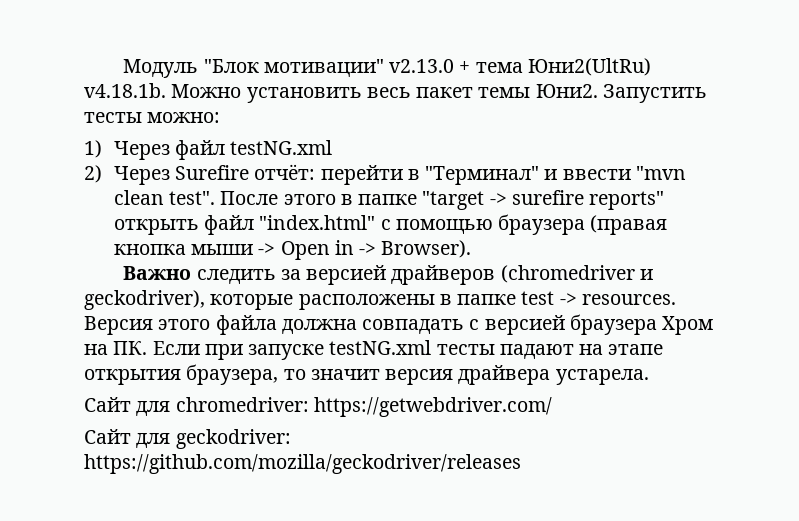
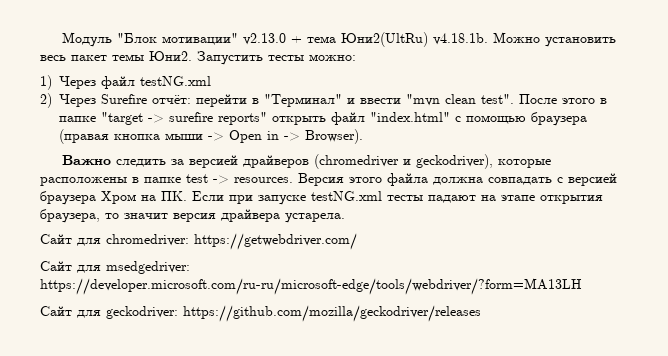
(552, 407) none -> [40,261,190,274] [40,278,582,295] // Сайт для msedgedriver: https://developer.microsoft.com/ru-ru/microsoft-edge/tools/webdriver/?form=MA13LH

